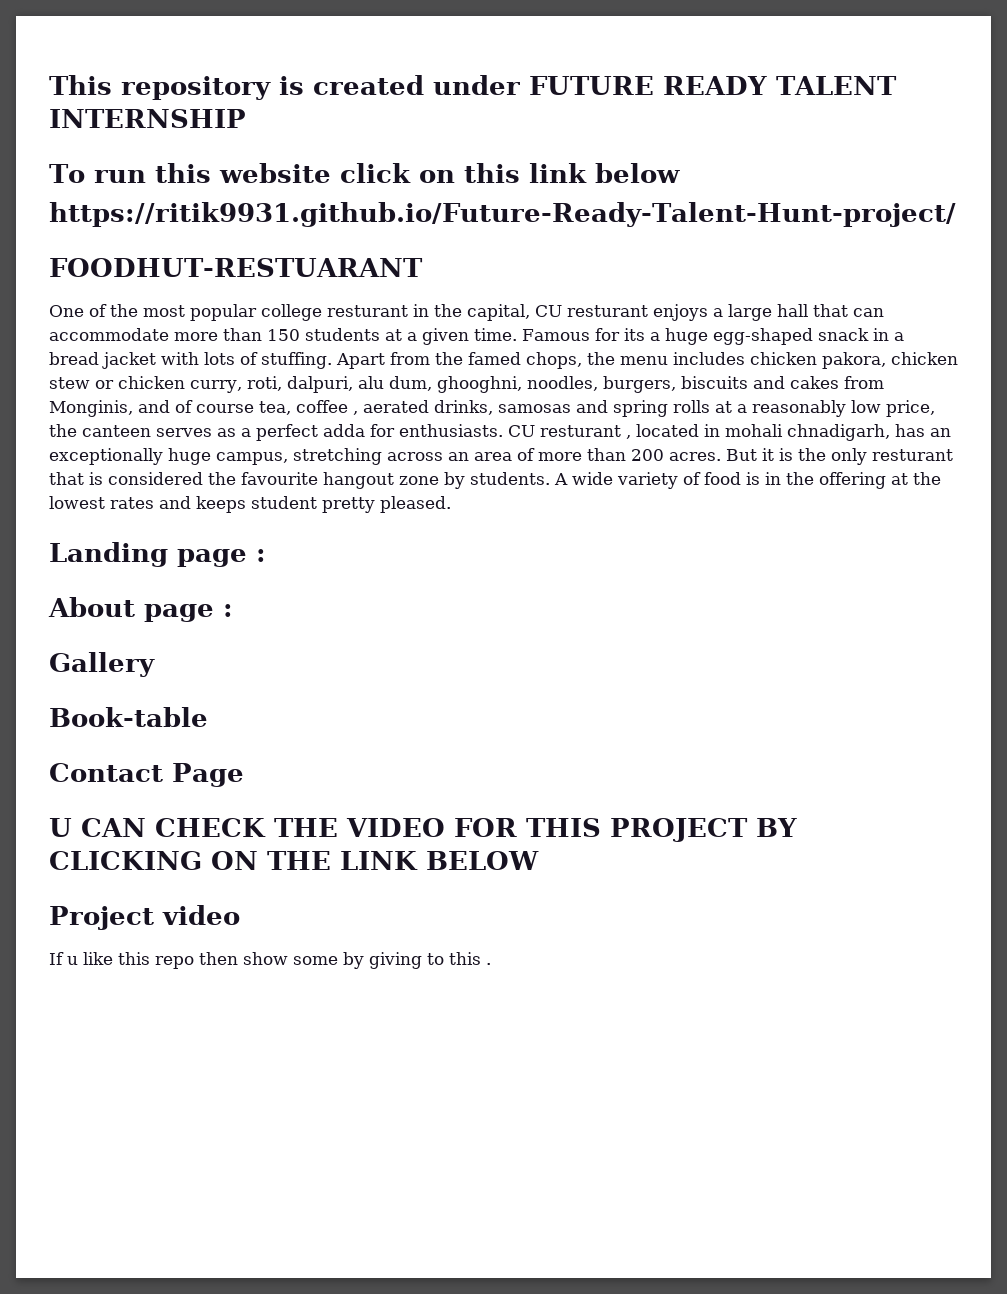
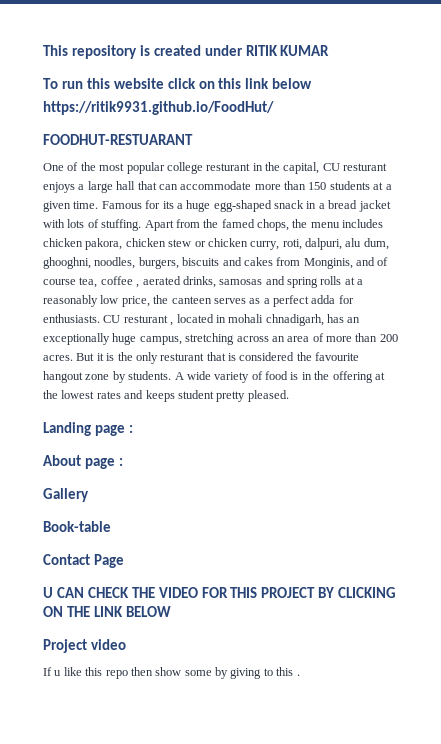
[529,76,897,95] [49,109,246,128] FUTURE READY TALENT INTERNSHIP -> [245,45,330,56] RITIK KUMAR
[49,202,956,227] https://ritik9931.github.io/Future-Ready-Talent-Hunt-project/ -> [43,101,274,115] https://ritik9931.github.io/FoodHut/

